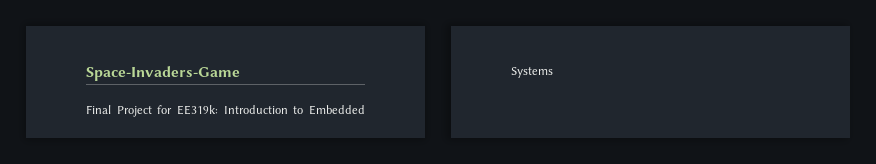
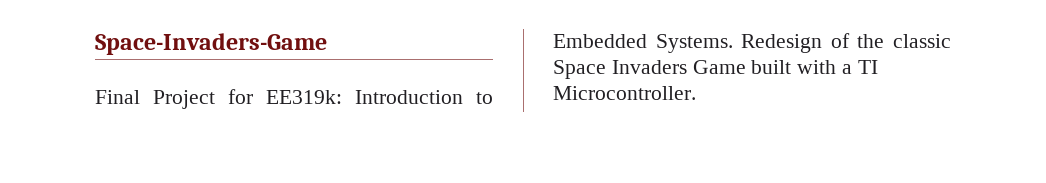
[511,67,553,78] Systems -> [655,33,951,53] [553,60,878,79] [553,86,696,100] Systems. Redesign of the classic Space Invaders Game built with a TI Microcontroller.

